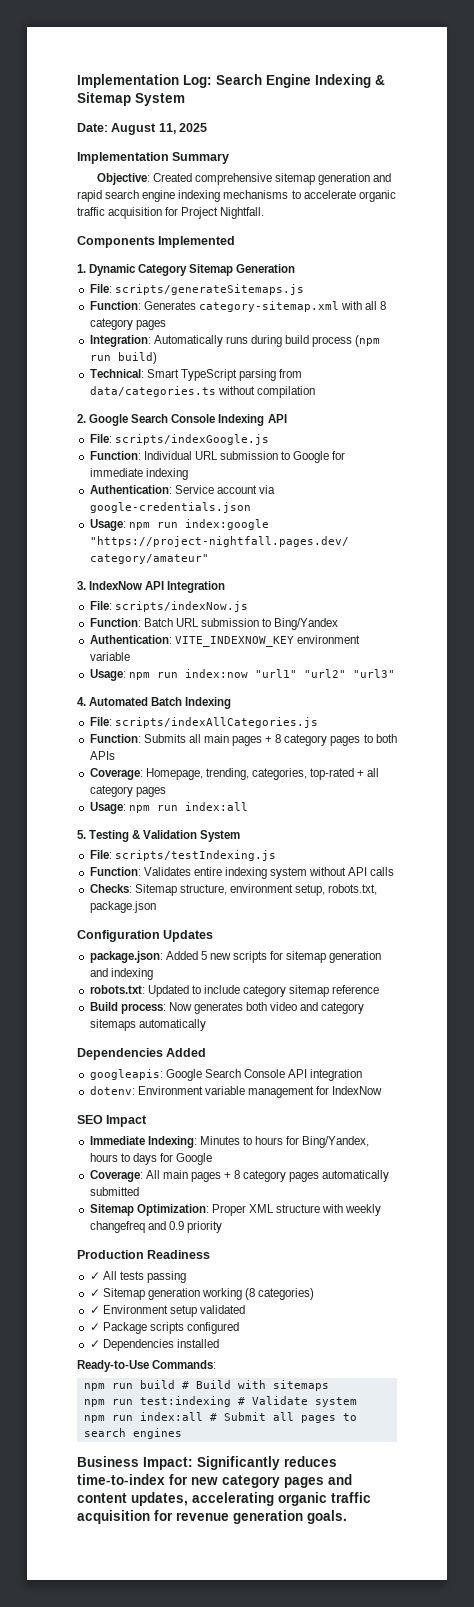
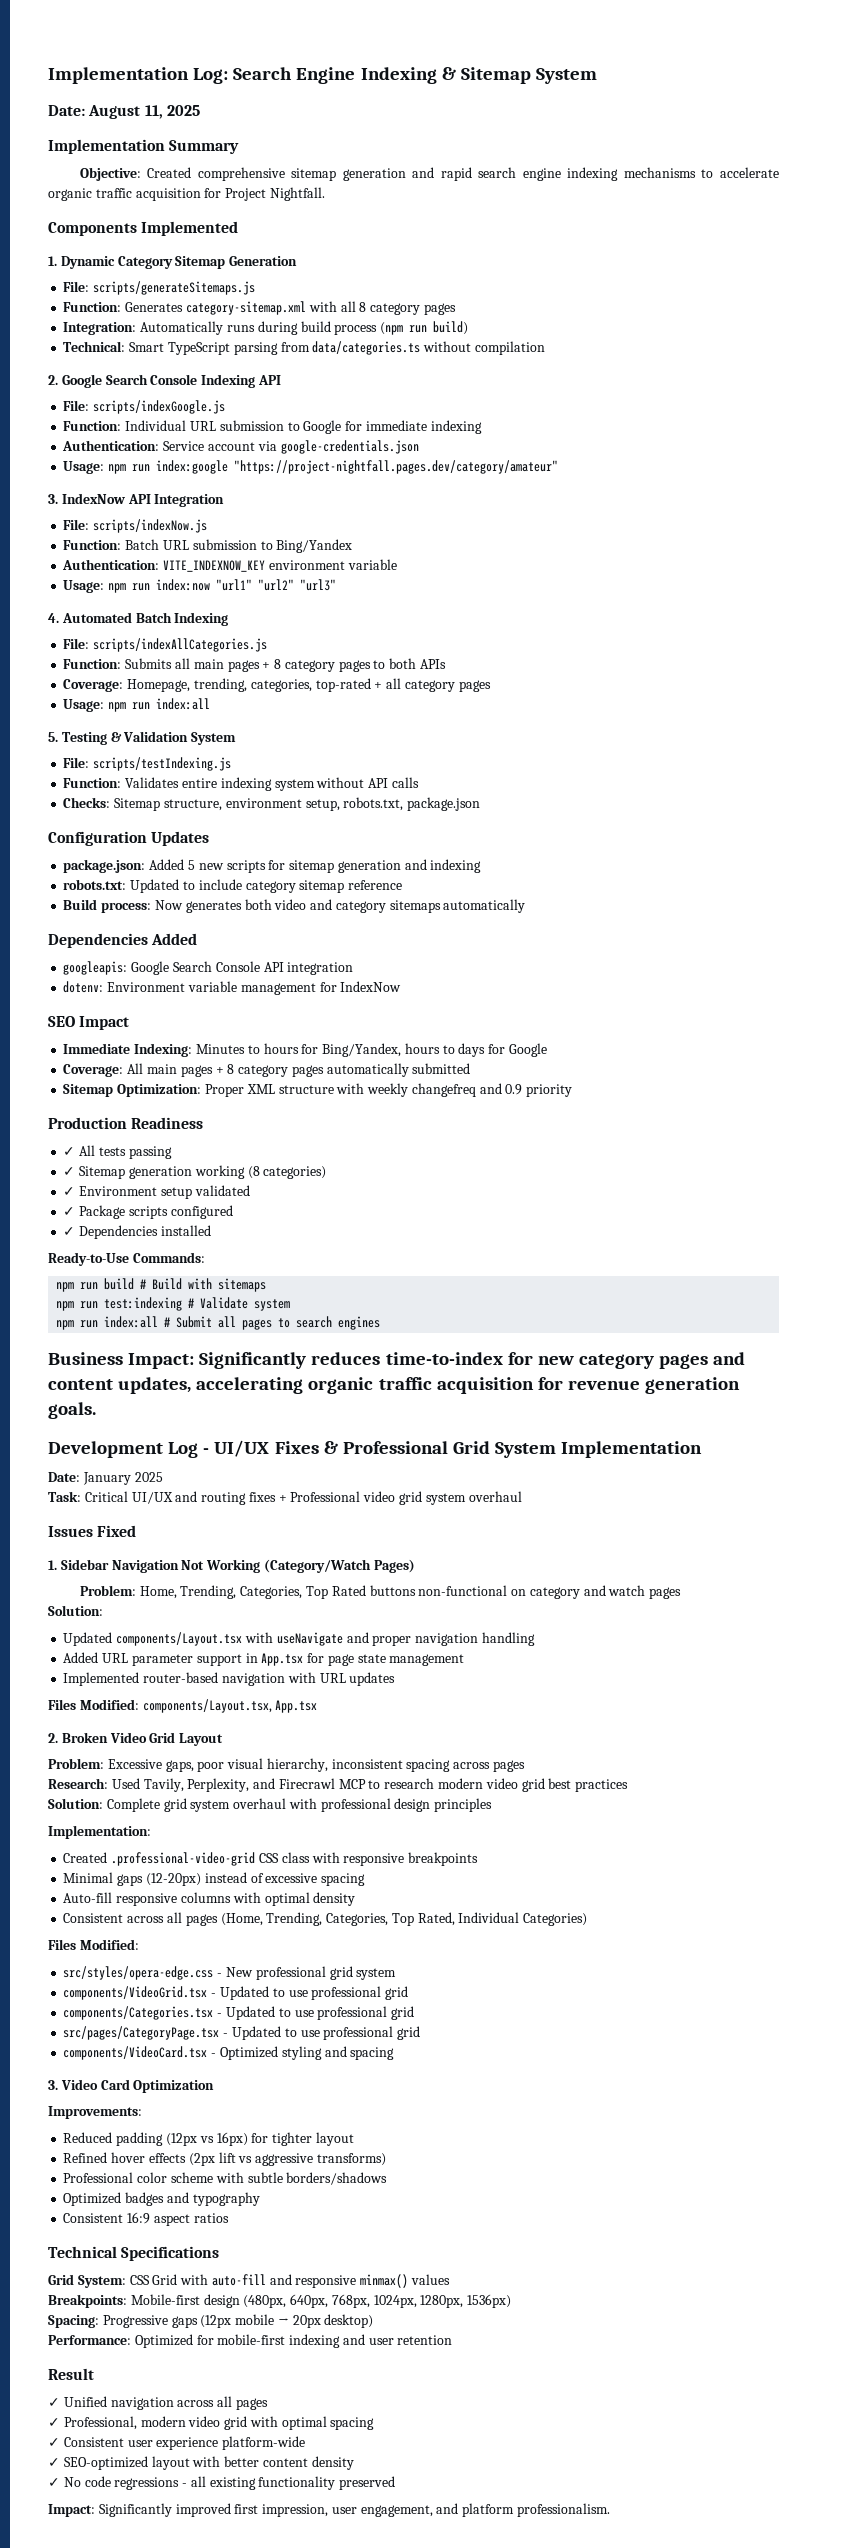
(347, 1517) none -> [48,1440,703,1458] [48,1472,163,1485] [48,1491,522,1505] [48,1525,137,1537] [48,1559,415,1573] [79,1585,682,1599] [48,1605,103,1616] [63,1632,535,1646] [63,1652,465,1666] [63,1672,396,1686] [48,1699,318,1713] [48,1732,224,1746] [48,1758,526,1772] [48,1778,629,1792] [48,1798,493,1812] [48,1825,151,1839] [63,1852,479,1866] [63,1872,366,1886] [63,1892,356,1906] [63,1912,588,1926] [48,1939,139,1950] [63,1966,397,1980] [63,1986,409,2000] [63,2006,415,2020] [63,2026,421,2040] [63,2046,395,2060] [48,2079,215,2093] [48,2106,142,2119] [63,2132,354,2146] [63,2152,386,2166] [63,2172,388,2185] [63,2192,260,2206] [63,2212,229,2226] [48,2246,220,2261] [48,2274,451,2288] [48,2294,512,2308] [48,2314,374,2328] [48,2334,453,2348] [48,2368,94,2380] [48,2396,268,2410] [48,2416,375,2430] [48,2436,306,2450] [48,2456,354,2470] [48,2476,396,2490] [48,2503,611,2517] // Development Log - UI/UX Fixes & Professional Grid System Implementation // Date: January 2025 // Task: Critical UI/UX and routing fixes + Professional video grid system overhaul // Issues Fixed // 1. Sidebar Navigation Not Working (Category/Watch Pages) // Problem: Home, Trending, Categories, Top Rated buttons non-functional on category and watch pages // Solution: // Updated components/Layout.tsx with useNavigate and proper navigation handling // Added URL parameter support in App.tsx for page state management // Implemented router-based navigation with URL updates // Files Modified: components/Layout.tsx, App.tsx // 2. Broken Video Grid Layout // Problem: Excessive gaps, poor visual hierarchy, inconsistent spacing across pages // Research: Used Tavily, Perplexity, and Firecrawl MCP to research modern video grid best practices // Solution: Complete grid system overhaul with professional design principles // Implementation: // Created .professional-video-grid CSS class with responsive breakpoints // Minimal gaps (12-20px) instead of excessive spacing // Auto-fill responsive columns with optimal density // Consistent across all pages (Home, Trending, Categories, Top Rated, Individual Categories) // Files Modified: // src/styles/opera-edge.css - New professional grid system // components/VideoGrid.tsx - Updated to use professional grid // components/Categories.tsx - Updated to use professional grid // src/pages/CategoryPage.tsx - Updated to use professional grid // components/VideoCard.tsx - Optimized styling and spacing // 3. Video Card Optimization // Improvements: // Reduced padding (12px vs 16px) for tighter layout // Refined hover effects (2px lift vs aggressive transforms) // Professional color scheme with subtle borders/shadows // Optimized badges and typography // Consistent 16:9 aspect ratios // Technical Specifications // Grid System: CSS Grid with auto-fill and responsive minmax() values // Breakpoints: Mobile-first design (480px, 640px, 768px, 1024px, 1280px, 1536px) // Spacing: Progressive gaps (12px mobile → 20px desktop) // Performance: Optimized for mobile-first indexing and user retention // Result // ✓ Unified navigation across all pages // ✓ Professional, modern video grid with optimal spacing // ✓ Consistent user experience platform-wide // ✓ SEO-optimized layout with better content density // ✓ No code regressions - all existing functionality preserved // Impact: Significantly improved first impression, user engagement, and platform professionalism.

